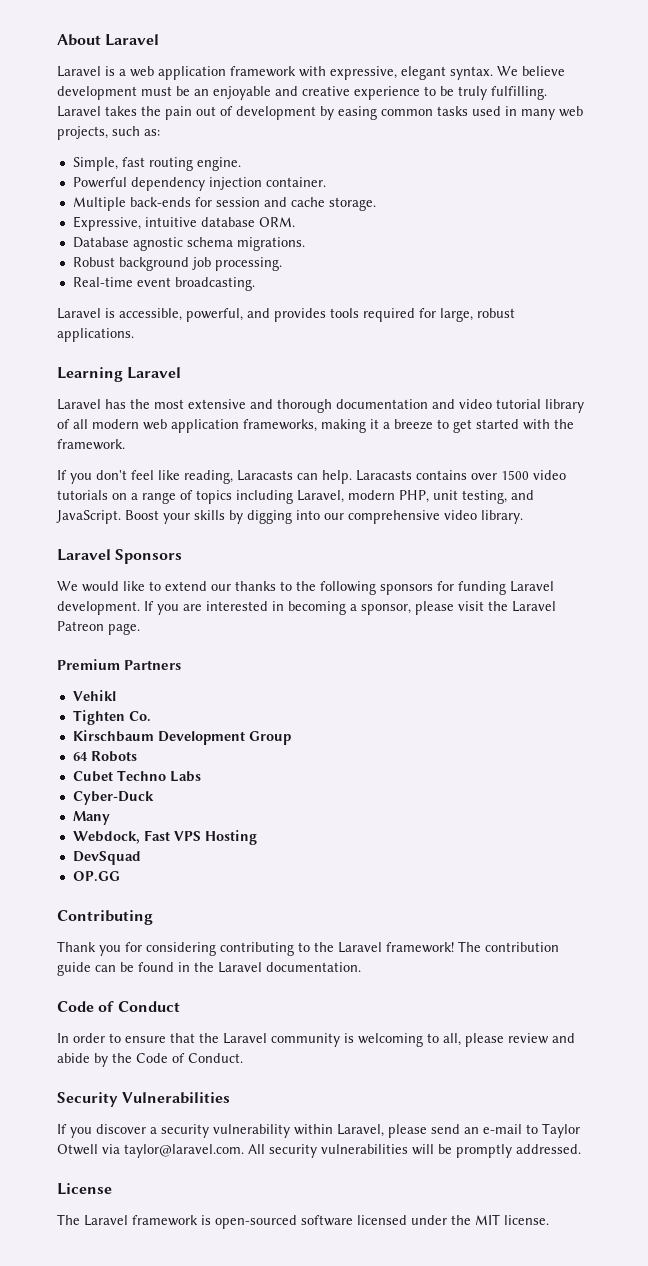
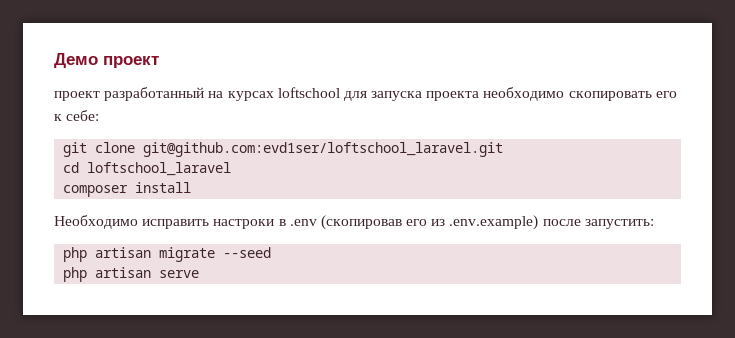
[57,34,160,46] [57,66,565,80] [57,86,547,100] [57,106,583,120] [57,126,160,140] [72,157,241,171] [72,177,326,191] [72,197,376,211] [72,216,295,231] [72,237,305,251] [72,257,282,271] [72,277,255,291] [57,308,515,322] [57,328,134,342] [57,367,182,382] [57,399,584,413] [57,419,574,433] [57,439,125,450] [57,470,566,484] [57,490,534,504] [56,510,523,524] [57,549,183,564] [57,581,554,595] [57,601,556,615] [57,621,140,635] [57,659,182,670] [72,690,116,701] [72,710,151,725] [72,730,291,745] [72,751,137,762] [72,770,201,782] [72,791,154,805] [72,811,110,825] [72,830,257,845] [72,851,141,865] [72,871,120,882] [57,910,153,925] [57,941,559,956] [57,962,361,976] [57,1001,180,1012] [57,1033,575,1047] [57,1053,243,1067] [57,1092,231,1107] [57,1123,580,1138] [57,1144,581,1158] [57,1183,112,1195] [57,1214,549,1229] About Laravel // Laravel is a web application framework with expressive, elegant syntax. We believe development must be an enjoyable and creative experience to be truly fulfilling. Laravel takes the pain out of development by easing common tasks used in many web projects, such as: // Simple, fast routing engine. // Powerful dependency injection container. // Multiple back-ends for session and cache storage. // Expressive, intuitive database ORM. // Database agnostic schema migrations. // Robust background job processing. // Real-time event broadcasting. // Laravel is accessible, powerful, and provides tools required for large, robust applications. // Learning Laravel // Laravel has the most extensive and thorough documentation and video tutorial library of all modern web application frameworks, making it a breeze to get started with the framework. // If you don't feel like reading, Laracasts can help. Laracasts contains over 1500 video tutorials on a range of topics including Laravel, modern PHP, unit testing, and JavaScript. Boost your skills by digging into our comprehensive video library. // Laravel Sponsors // We would like to extend our thanks to the following sponsors for funding Laravel development. If you are interested in becoming a sponsor, please visit the Laravel Patreon page. // Premium Partners // Vehikl // Tighten Co. // Kirschbaum Development Group // 64 Robots // Cubet Techno Labs // Cyber-Duck // Many // Webdock, Fast VPS Hosting // DevSquad // OP.GG // Contributing // Thank you for considering contributing to the Laravel framework! The contribution guide can be found in the Laravel documentation. // Code of Conduct // In order to ensure that the Laravel community is welcoming to all, please review and abide by the Code of Conduct. // Security Vulnerabilities // If you discover a security vulnerability within Laravel, please send an e-mail to Taylor Otwell via taylor@laravel.com. All security vulnerabilities will be promptly addressed. // License // The Laravel framework is open-sourced software licensed under the MIT license. -> [54,53,159,68] [54,87,677,101] [54,110,100,121] [63,142,504,157] [63,162,232,176] [63,182,192,197] [54,215,654,230] [63,247,272,262] [63,267,200,282] Демо проект // проект разработанный на курсах loftschool для запуска проекта необходимо скопировать его к себе: // git clone git@github.com:evd1ser/loftschool_laravel.git // cd loftschool_laravel // composer install // Необходимо исправить настроки в .env (скопировав его из .env.example) после запустить: // php artisan migrate --seed // php artisan serve

